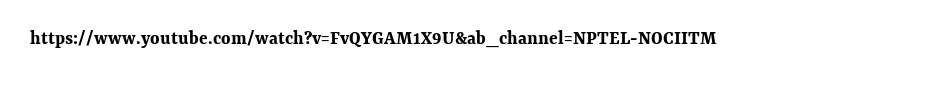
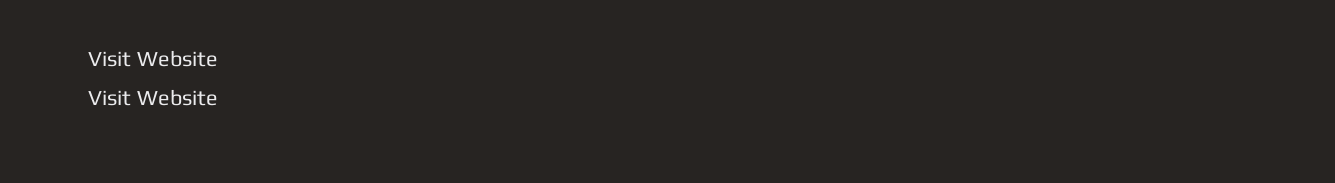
[30,30,717,48] https://www.youtube.com/watch?v=FvQYGAM1X9U&ab_channel=NPTEL-NOCIITM -> [88,50,218,67] [88,89,218,106] Visit Website // Visit Website

